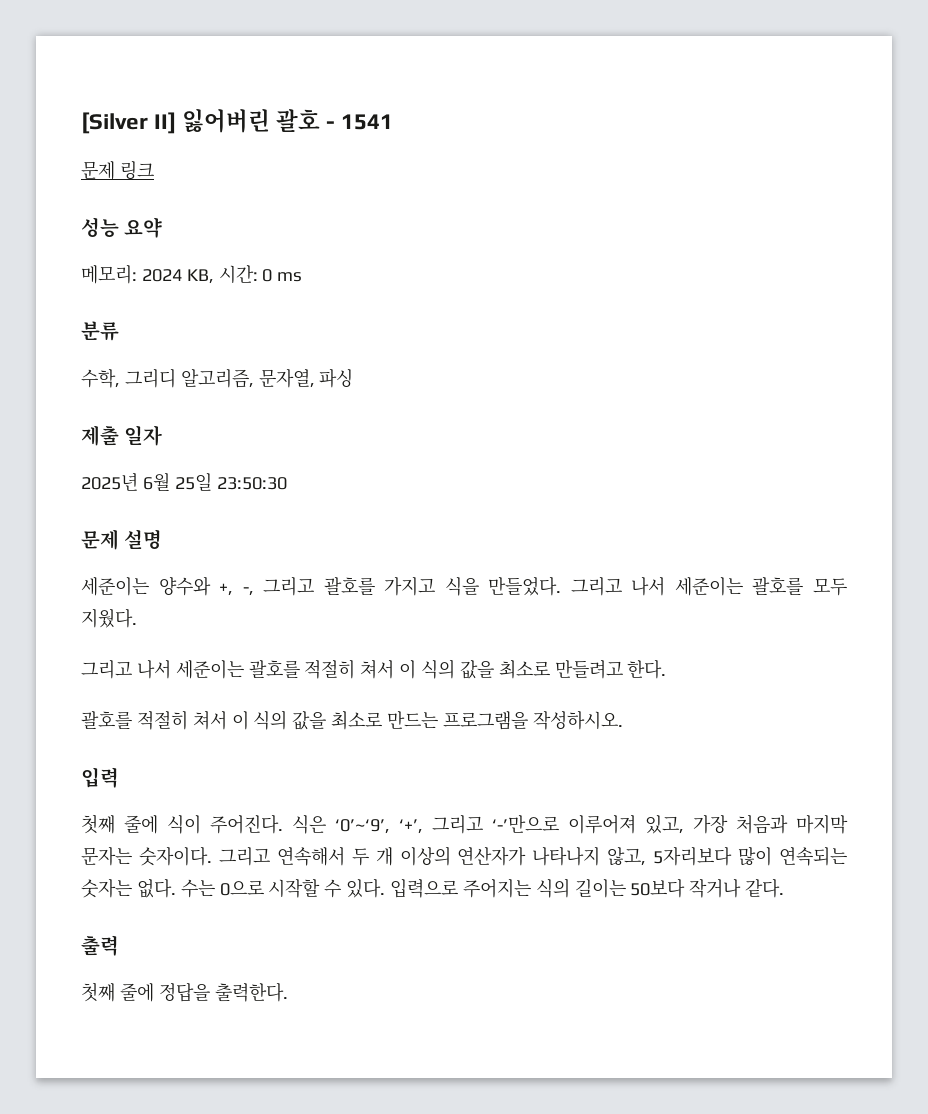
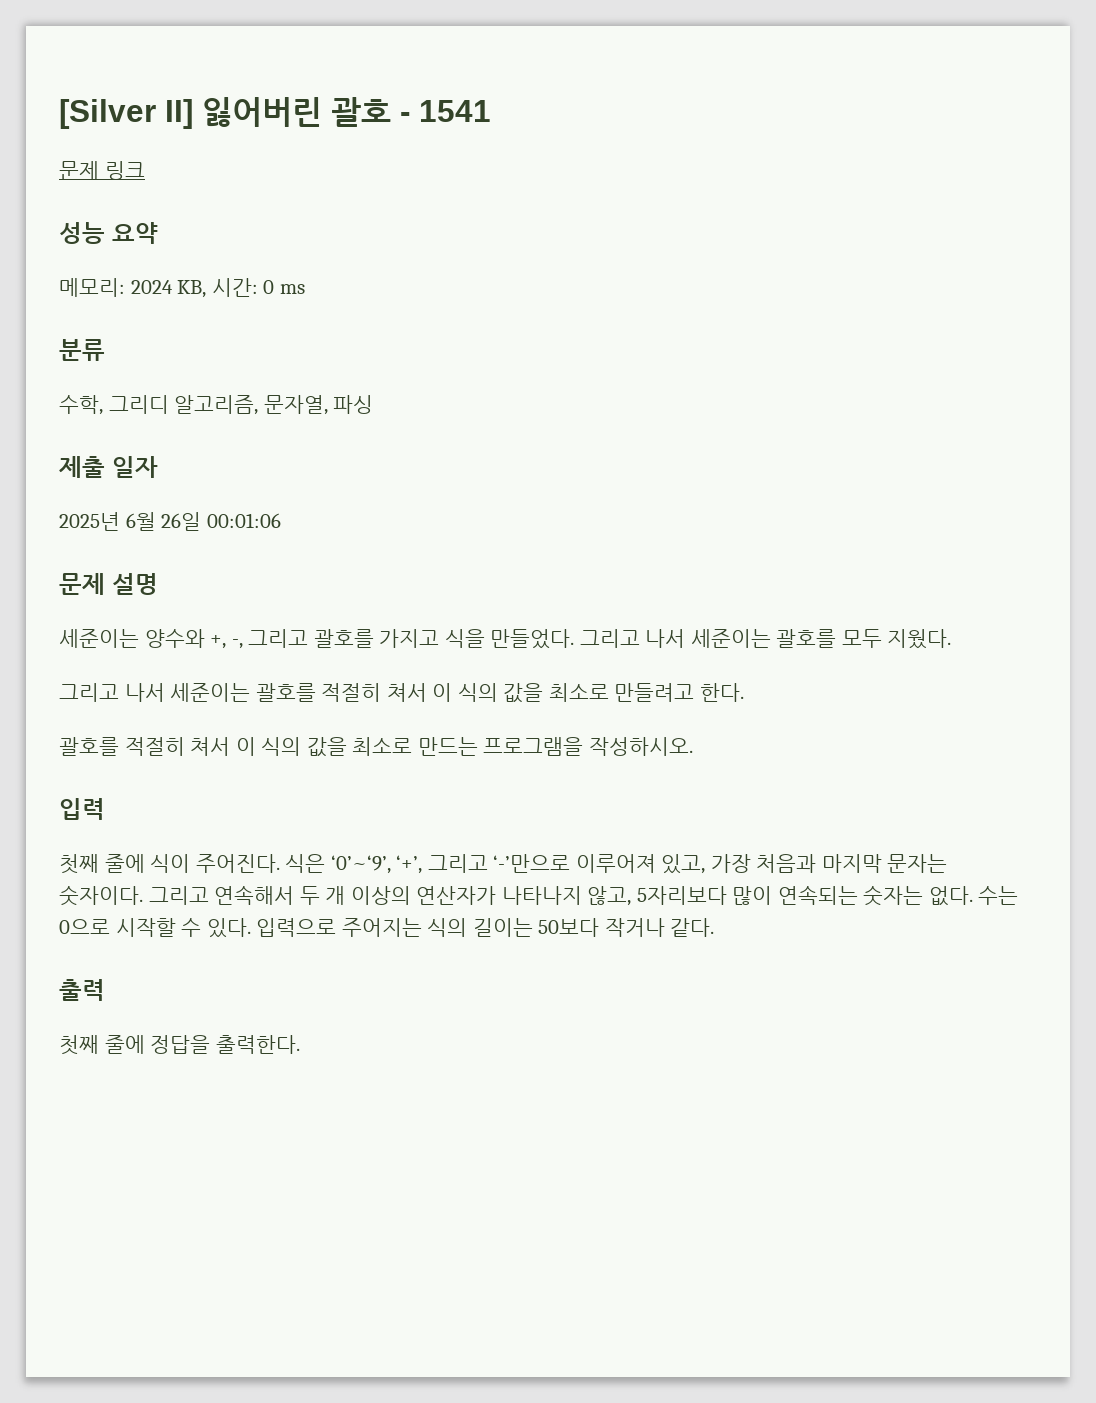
[174,473,287,491] 25일 23:50:30 -> [161,512,281,531] 26일 00:01:06

